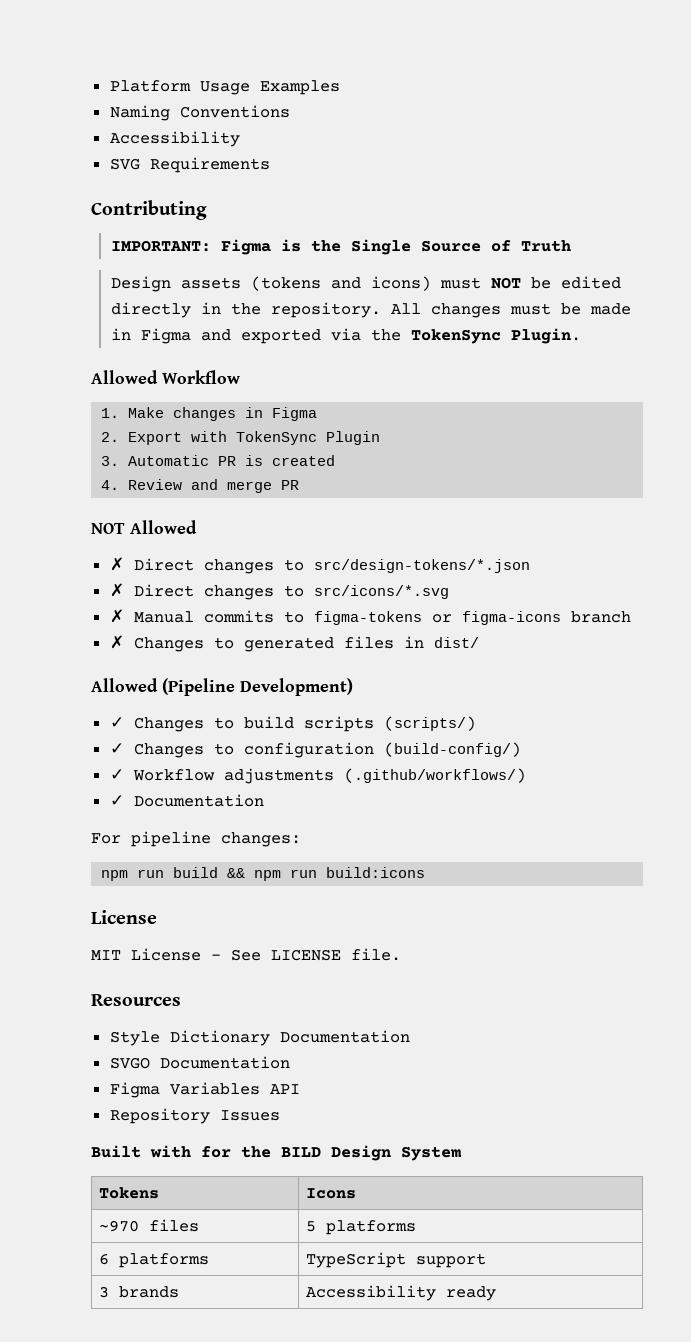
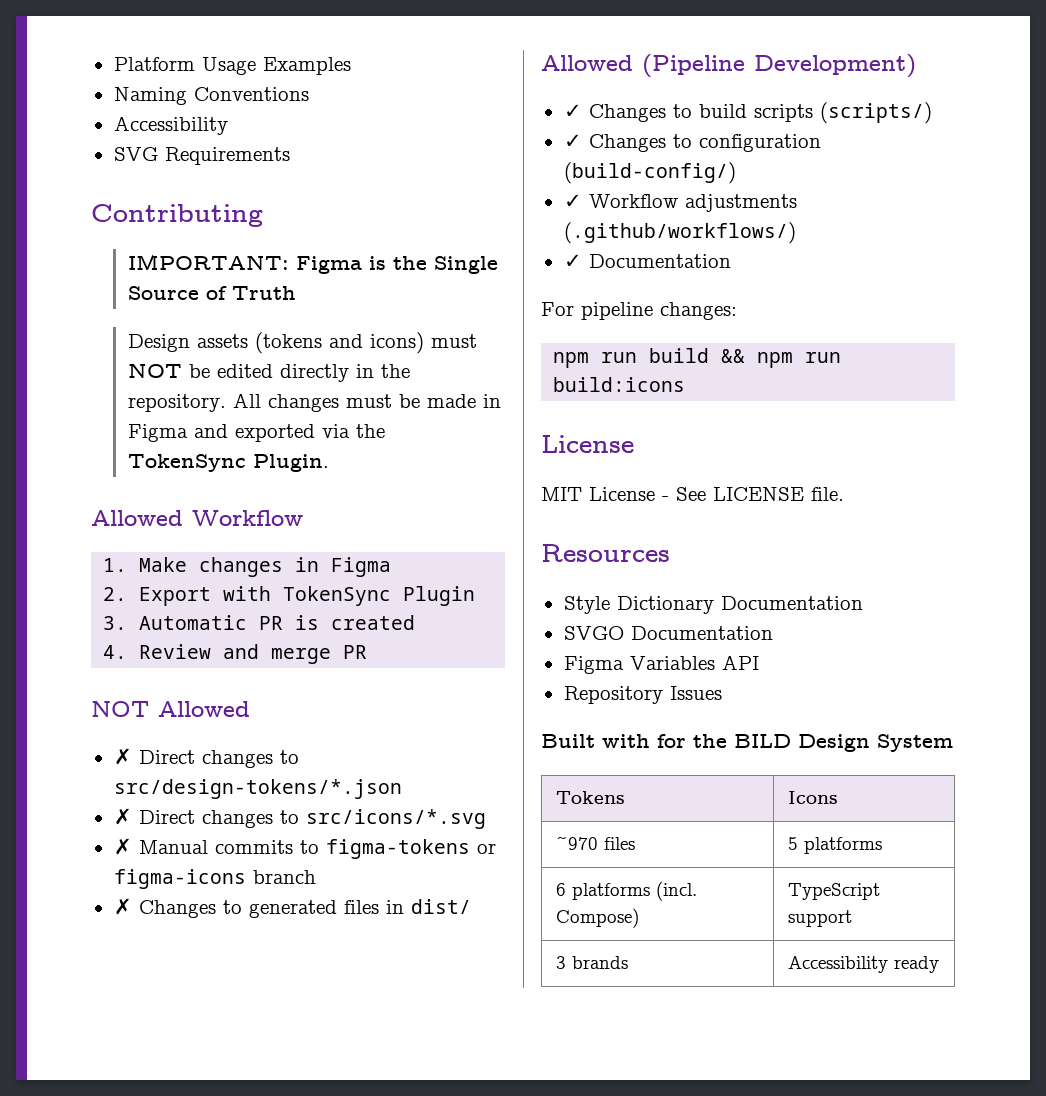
(209, 1260) none -> [656,881,698,901] [556,908,640,928] (incl. Compose)

